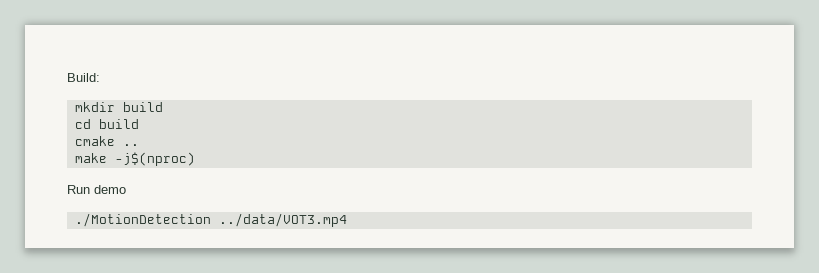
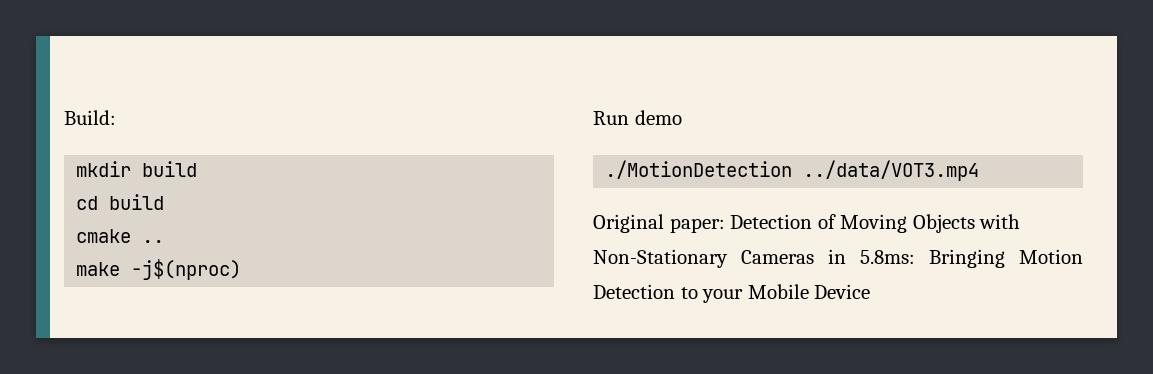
(347, 220) none -> [593,214,1021,233] [593,249,1083,268] [593,284,871,303] // Original paper: Detection of Moving Objects with Non-Stationary Cameras in 5.8ms: Bringing Motion Detection to your Mobile Device

